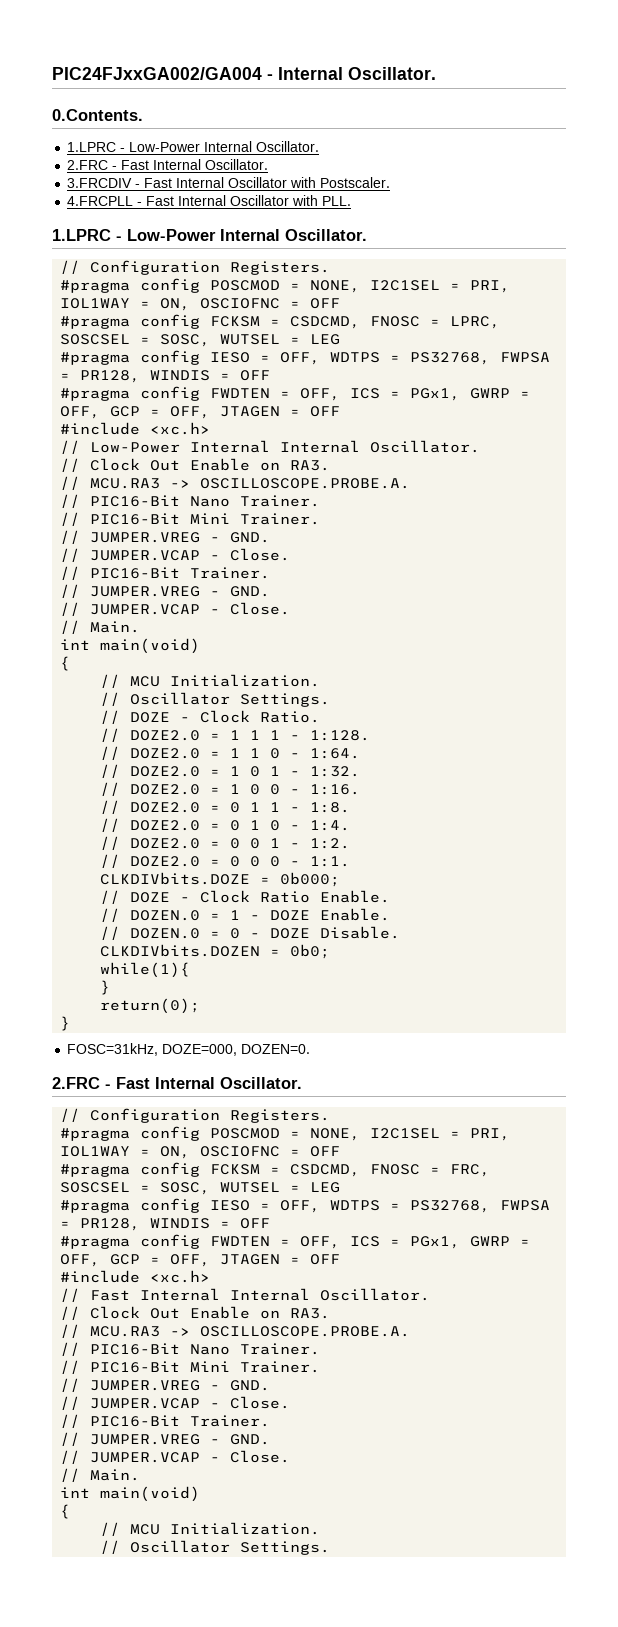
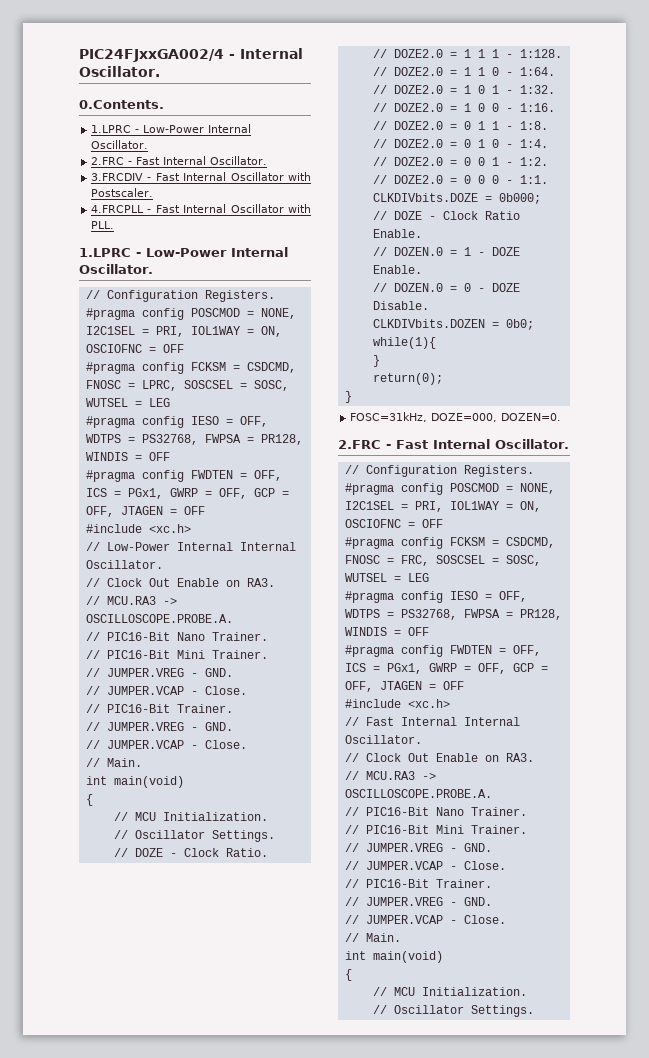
[52,67,262,80] PIC24FJxxGA002/GA004 -> [79,49,224,62] PIC24FJxxGA002/4

